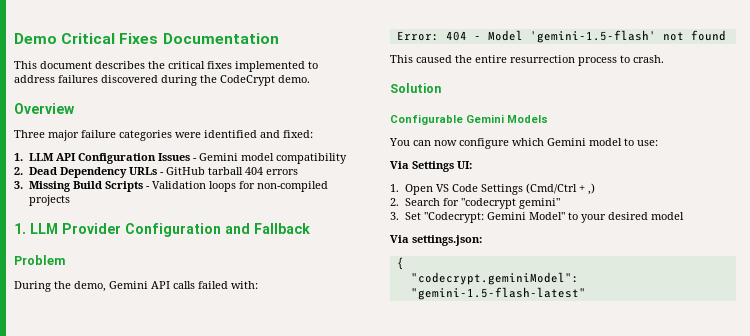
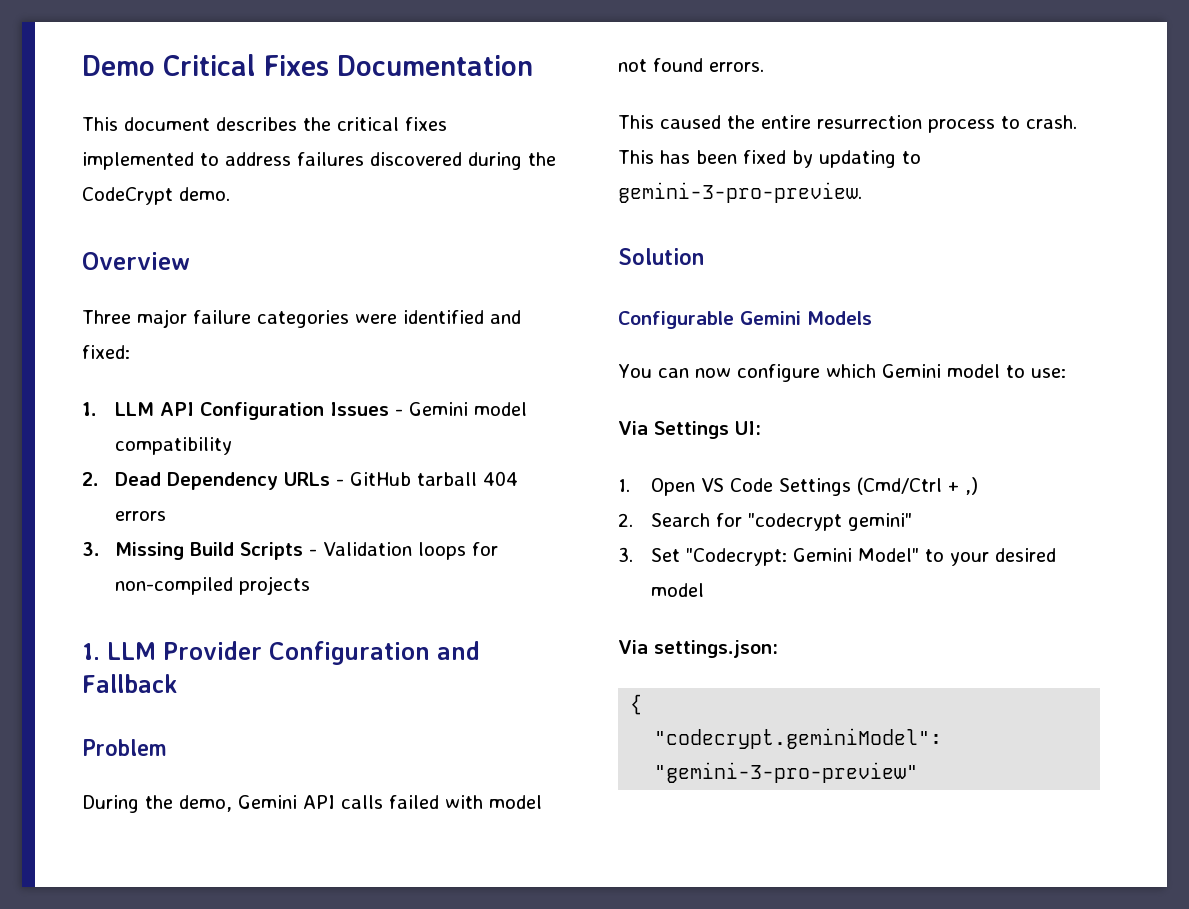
[231,281,258,289] [396,30,656,43] with: // Error: 404 - Model 'gemini-1.5-flash' -> [445,795,542,809] with model
(726, 35) none -> [709,62,764,72] errors.
(664, 59) none -> [618,150,921,168] [618,182,862,203] This has been fixed by updating to gemini-3-pro-preview.
[410,287,586,300] "gemini-1.5-flash-latest" -> [654,762,919,783] "gemini-3-pro-preview"

